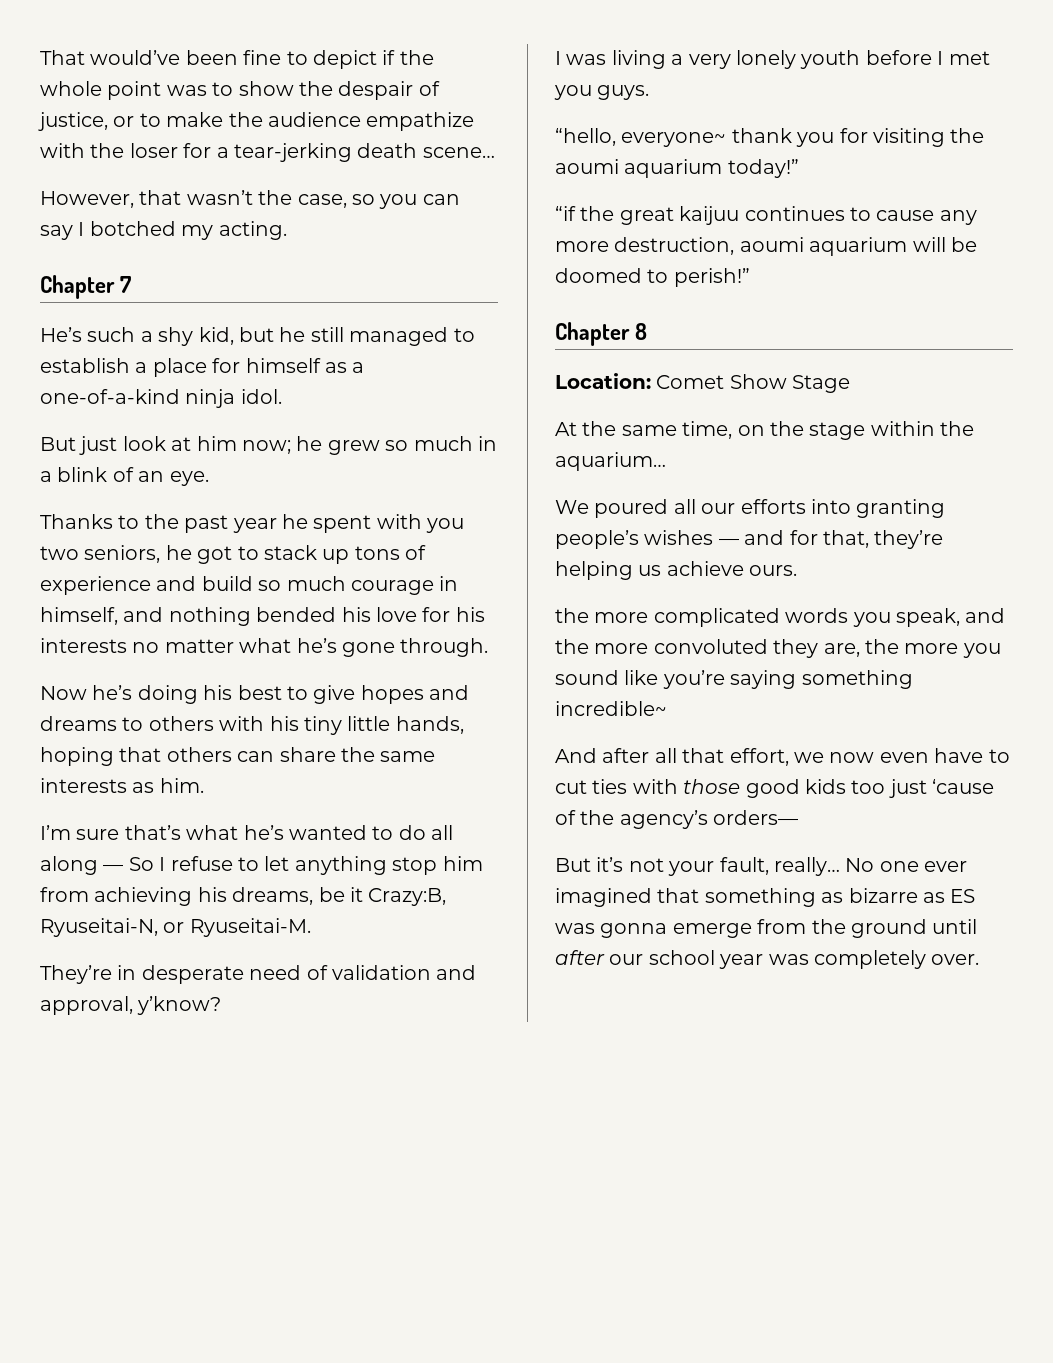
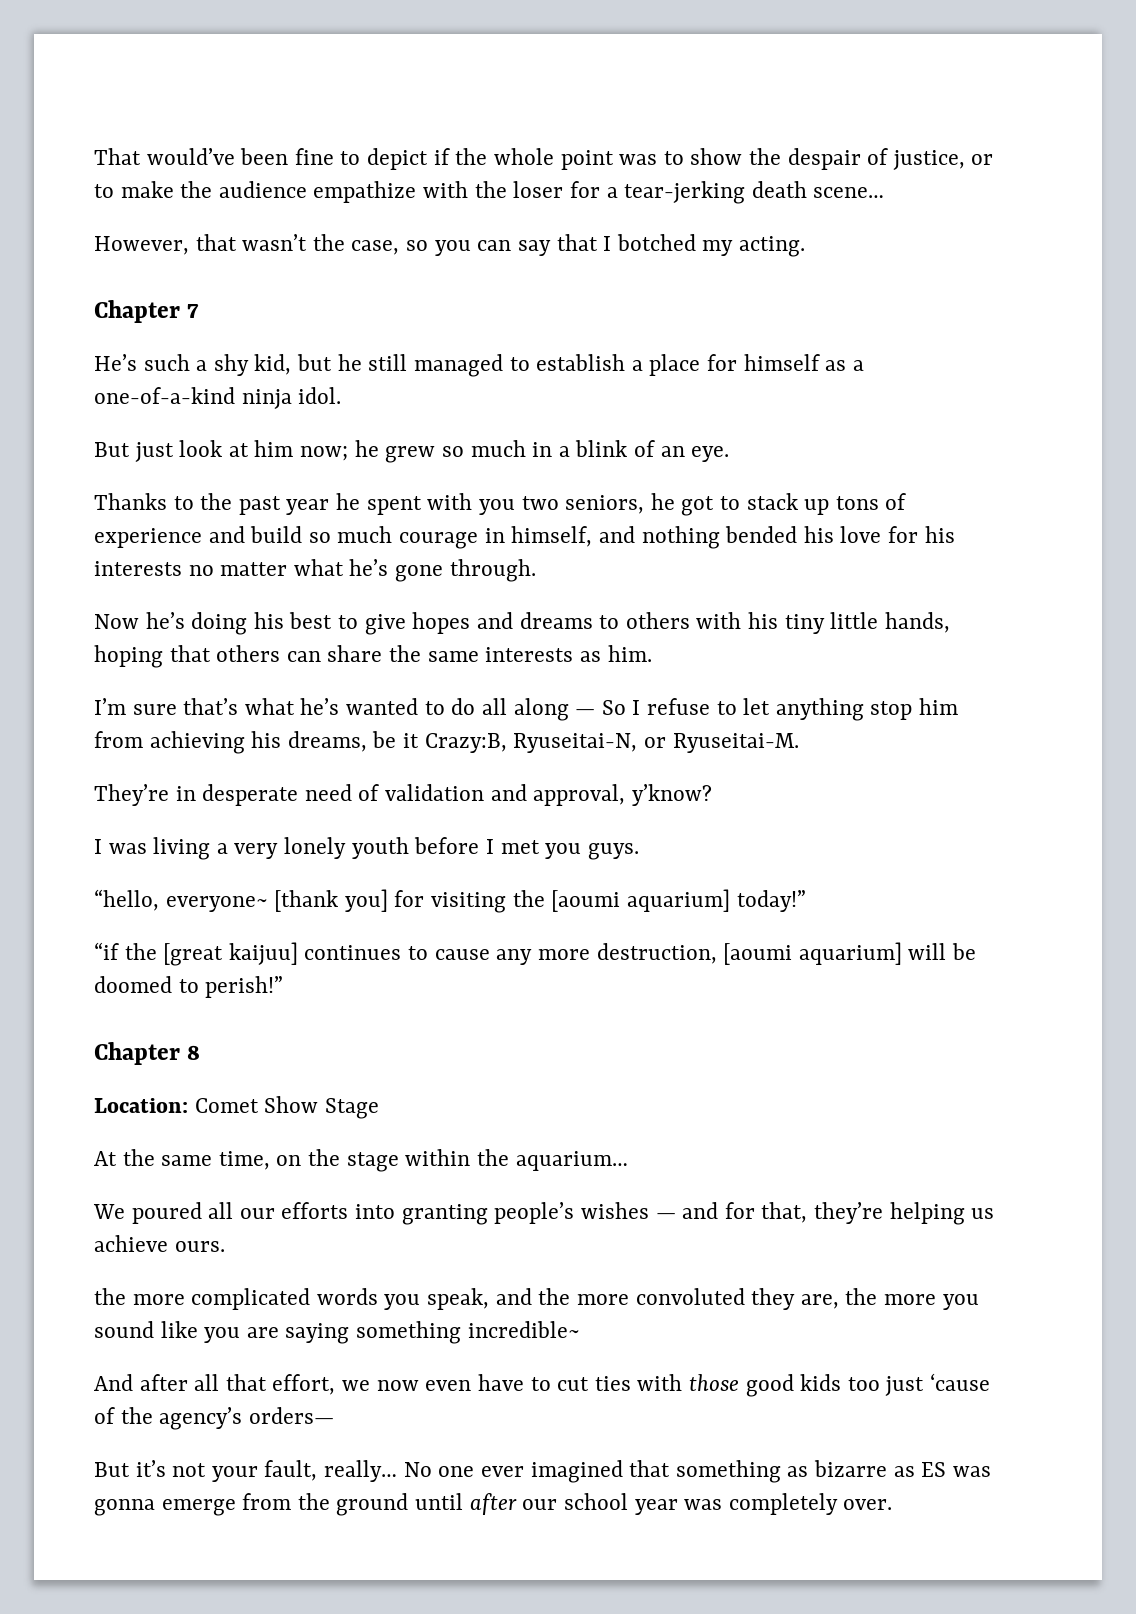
(73, 232) none -> [556,234,598,251] that
[731,128,835,147] thank you -> [274,889,388,912] [thank you]
[555,159,723,178] aoumi aquarium -> [551,889,730,912] [aoumi aquarium]
[619,206,740,225] great kaijuu -> [163,942,298,966] [great kaijuu]
[739,237,908,256] aoumi aquarium -> [723,942,902,965] [aoumi aquarium]
[662,670,725,689] you’re -> [204,1327,279,1343] you are

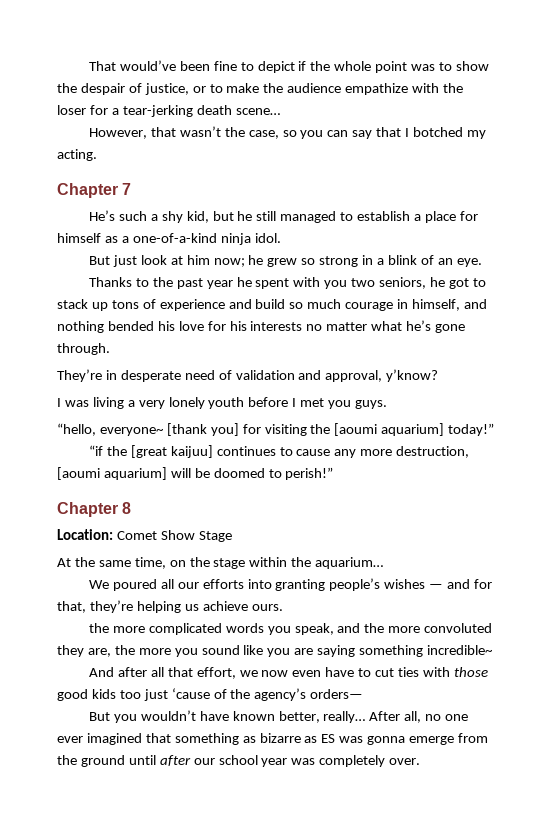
[470,440,526,457] much -> [319,256,359,267] strong
[94,612,950,635] [94,645,652,668] [94,698,959,721] [94,731,799,754] // Now he’s doing his best to give hopes and dreams to others with his tiny little hands, hoping that others can share the same interests as him. // I’m sure that’s what he’s wanted to do all along — So I refuse to let anything stop him from achieving his dreams, be it Crazy:B, Ryuseitai-N, or Ryuseitai-M. -> (110, 349) none
[135,1460,432,1482] it’s not your fault, really… No -> [113,710,442,723] you wouldn’t have known better, really… After all, no

